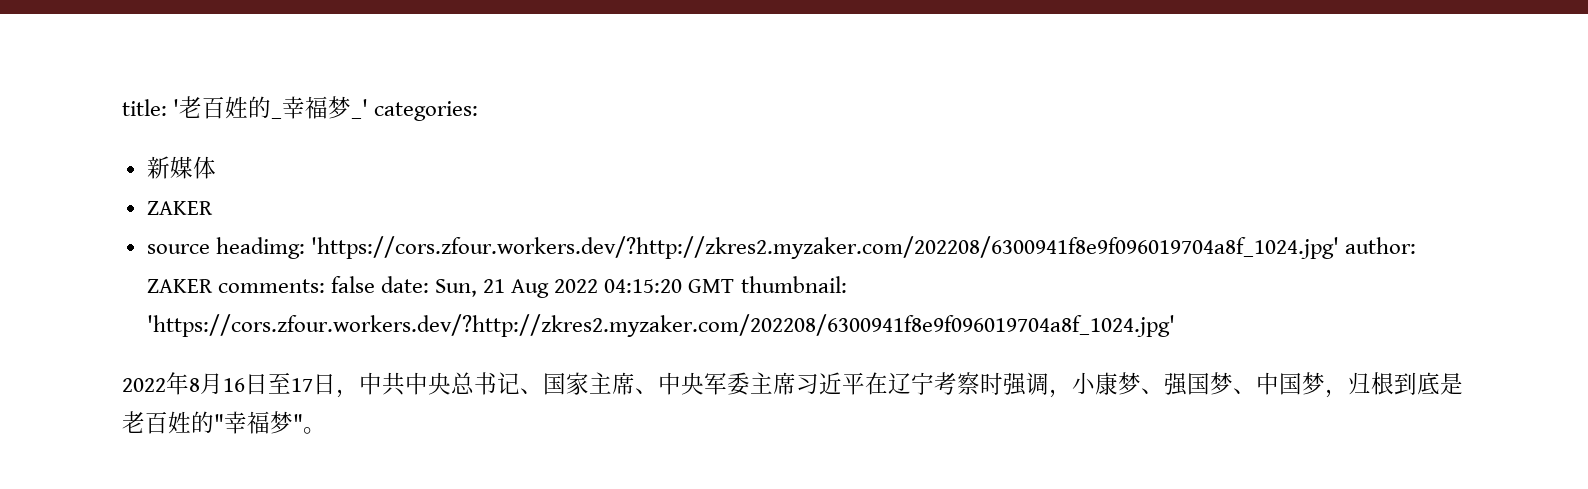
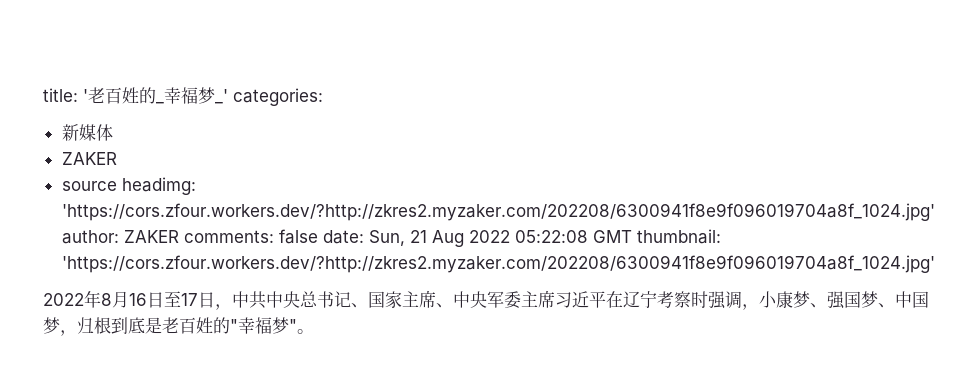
[604,279,683,293] 04:15:20 -> [514,230,588,243] 05:22:08

